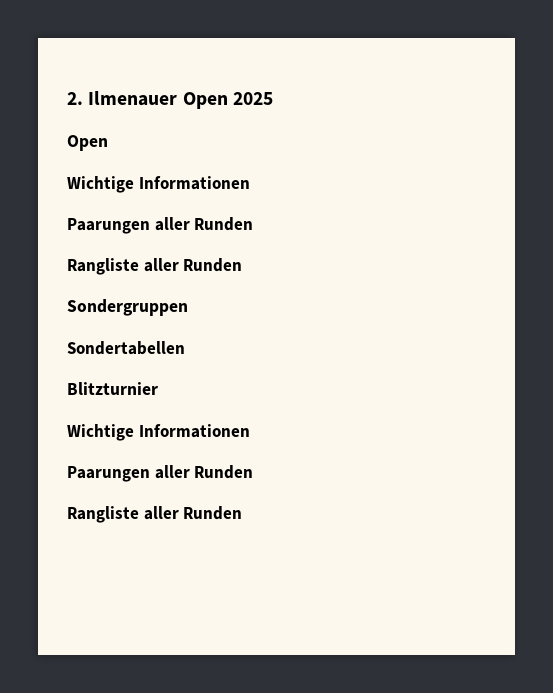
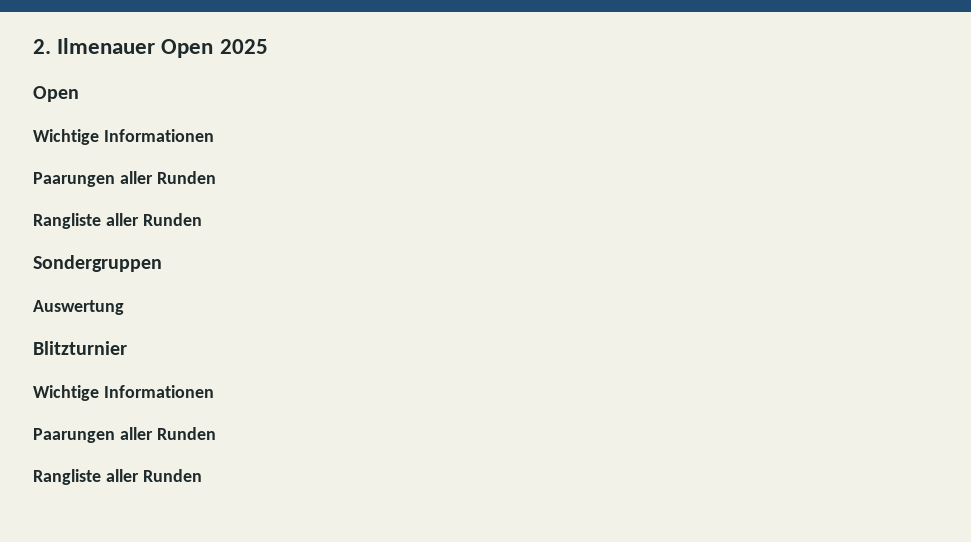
[67,341,185,355] Sondertabellen -> [33,300,124,315] Auswertung

